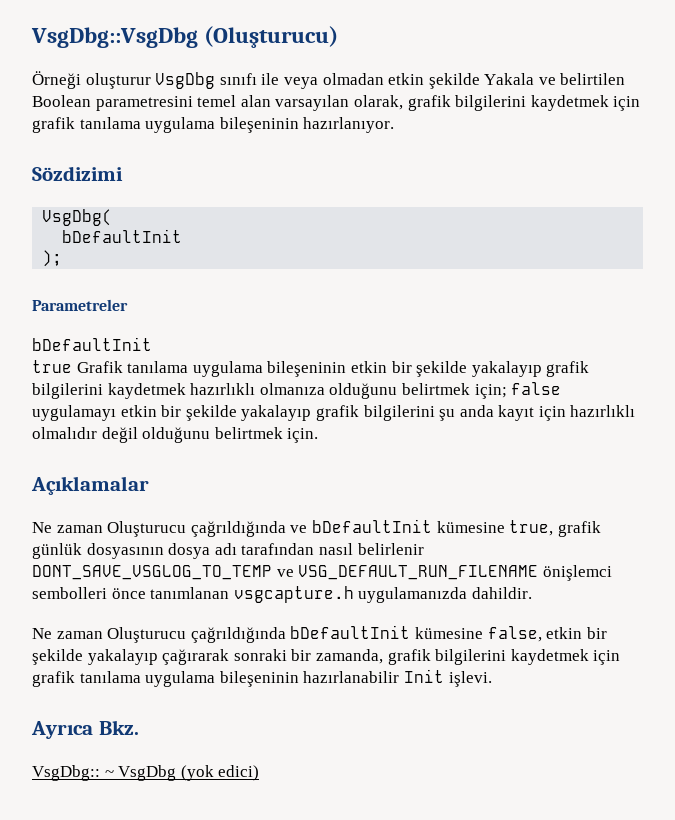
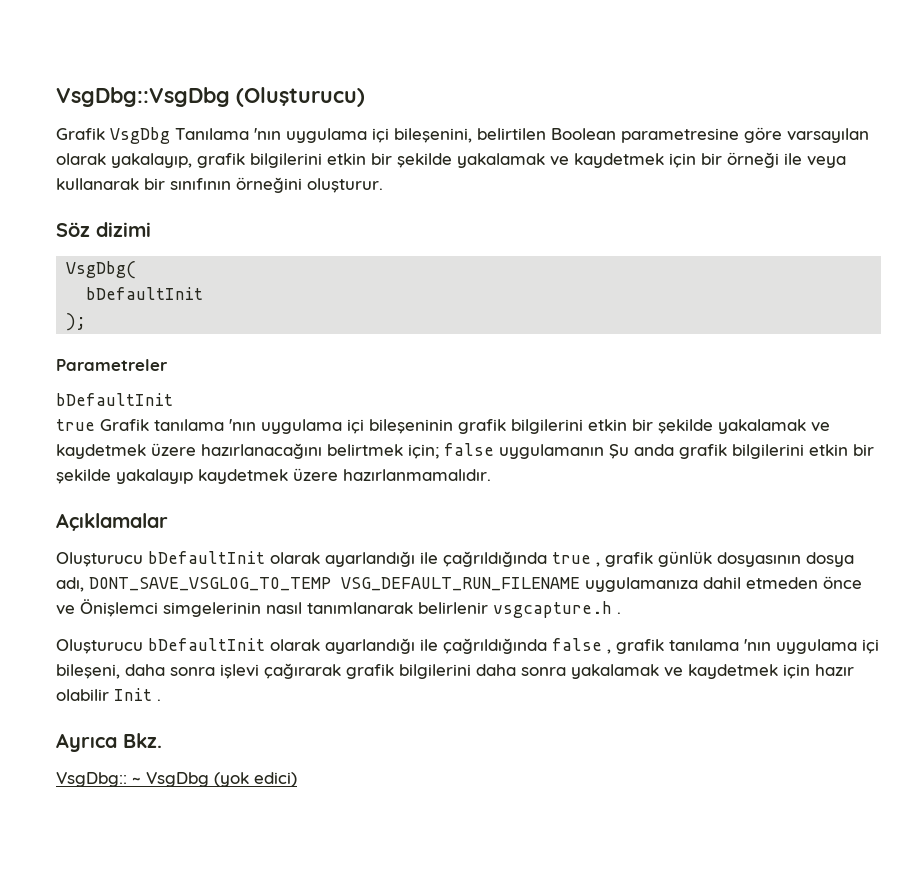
[32,71,626,89] [32,95,641,111] [32,117,395,133] [32,166,123,181] Örneği oluşturur VsgDbg sınıfı ile veya olmadan etkin şekilde Yakala ve belirtilen Boolean parametresini temel alan varsayılan olarak, grafik bilgilerini kaydetmek için grafik tanılama uygulama bileşeninin hazırlanıyor. // Sözdizimi -> [56,127,869,144] [56,152,846,168] [56,177,383,193] [56,222,151,237] Grafik VsgDbg Tanılama 'nın uygulama içi bileşenini, belirtilen Boolean parametresine göre varsayılan olarak yakalayıp, grafik bilgilerini etkin bir şekilde yakalamak ve kaydetmek için bir örneği ile veya kullanarak bir sınıfının örneğini oluşturur. // Söz dizimi
[192,361,590,377] [32,382,562,399] [32,405,636,421] [32,427,319,443] [31,476,149,495] [32,519,601,537] [32,543,424,559] [32,565,612,581] [32,586,532,603] [32,625,607,643] [32,649,621,665] [32,669,492,687] uygulama bileşeninin etkin bir şekilde yakalayıp grafik bilgilerini kaydetmek hazırlıklı olmanıza olduğunu belirtmek için; false uygulamayı etkin bir şekilde yakalayıp grafik bilgilerini şu anda kayıt için hazırlıklı olmalıdır değil olduğunu belirtmek için. // Açıklamalar // Ne zaman Oluşturucu çağrıldığında ve bDefaultInit kümesine true, grafik günlük dosyasının dosya adı tarafından nasıl belirlenir DONT_SAVE_VSGLOG_TO_TEMP ve VSG_DEFAULT_RUN_FILENAME önişlemci sembolleri önce tanımlanan vsgcapture.h uygulamanızda dahildir. // Ne zaman Oluşturucu çağrıldığında bDefaultInit kümesine false, etkin bir şekilde yakalayıp çağırarak sonraki bir zamanda, grafik bilgilerini kaydetmek için grafik tanılama uygulama bileşeninin hazırlanabilir Init işlevi. -> [229,419,830,434] [56,443,874,459] [56,468,491,484] [56,513,168,531] [56,551,854,567] [56,576,862,592] [56,599,621,618] [56,638,879,654] [56,663,854,679] [56,688,161,701] 'nın uygulama içi bileşeninin grafik bilgilerini etkin bir şekilde yakalamak ve kaydetmek üzere hazırlanacağını belirtmek için; false uygulamanın Şu anda grafik bilgilerini etkin bir şekilde yakalayıp kaydetmek üzere hazırlanmamalıdır. // Açıklamalar // Oluşturucu bDefaultInit olarak ayarlandığı ile çağrıldığında true , grafik günlük dosyasının dosya adı, DONT_SAVE_VSGLOG_TO_TEMP VSG_DEFAULT_RUN_FILENAME uygulamanıza dahil etmeden önce ve Önişlemci simgelerinin nasıl tanımlanarak belirlenir vsgcapture.h . // Oluşturucu bDefaultInit olarak ayarlandığı ile çağrıldığında false , grafik tanılama 'nın uygulama içi bileşeni, daha sonra işlevi çağırarak grafik bilgilerini daha sonra yakalamak ve kaydetmek için hazır olabilir Init .

